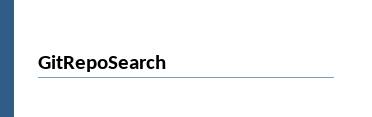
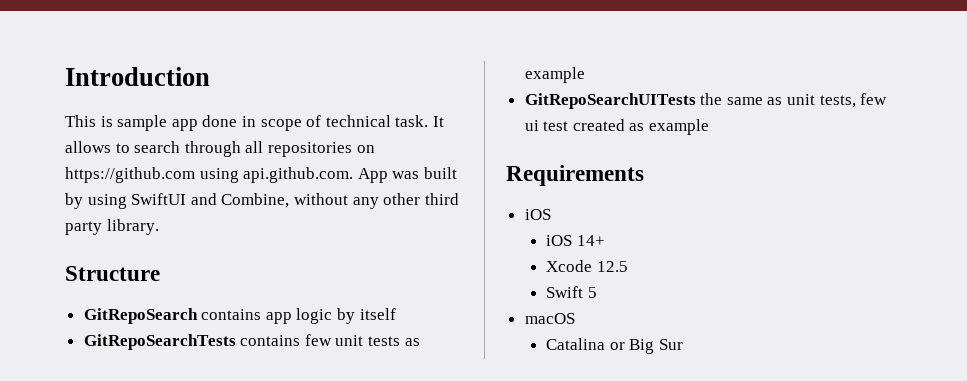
[38,55,166,72] GitRepoSearch -> [65,67,210,86] [65,115,444,131] [65,141,375,157] [65,167,457,183] [65,193,459,209] [65,219,159,235] [65,266,160,281] [83,308,396,324] [83,334,420,350] [524,67,585,83] [524,93,888,109] [524,119,710,135] [506,165,644,186] [524,209,551,220] [546,235,605,246] [546,260,628,272] [546,286,597,298] [524,313,575,324] [546,338,684,354] Introduction // This is sample app done in scope of technical task. It allows to search through all repositories on https://github.com using api.github.com. App was built by using SwiftUI and Combine, without any other third party library. // Structure // GitRepoSearch contains app logic by itself // GitRepoSearchTests contains few unit tests as example // GitRepoSearchUITests the same as unit tests, few ui test created as example // Requirements // iOS // iOS 14+ // Xcode 12.5 // Swift 5 // macOS // Catalina or Big Sur

